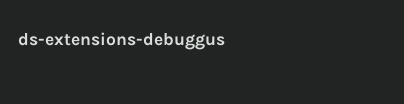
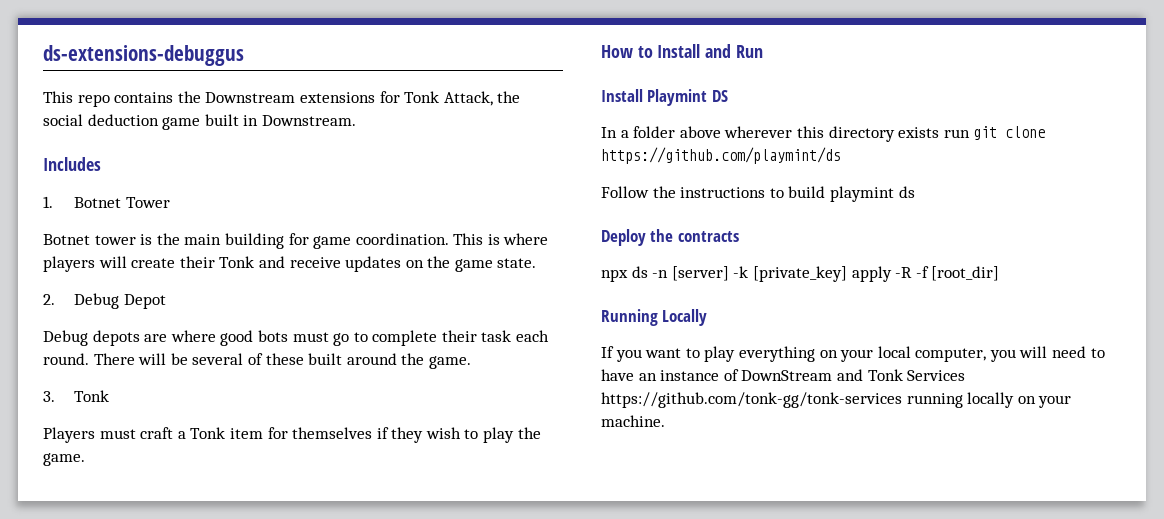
(225, 41) none -> [43,91,521,107] [43,114,356,130] [43,157,101,171] [43,196,170,208] [43,233,549,249] [43,256,537,272] [43,293,166,309] [43,330,550,346] [43,353,471,369] [43,390,109,402] [43,427,541,443] [43,453,85,466] [601,44,763,58] [601,89,728,106] [601,126,1046,142] [601,147,841,164] [601,186,915,202] [601,229,739,246] [601,266,1000,282] [601,309,708,326] [601,346,1105,362] [601,369,966,381] [601,392,1072,408] [601,415,665,427] // This repo contains the Downstream extensions for Tonk Attack, the social deduction game built in Downstream. // Includes // 1. Botnet Tower // Botnet tower is the main building for game coordination. This is where players will create their Tonk and receive updates on the game state. // 2. Debug Depot // Debug depots are where good bots must go to complete their task each round. There will be several of these built around the game. // 3. Tonk // Players must craft a Tonk item for themselves if they wish to play the game. // How to Install and Run // Install Playmint DS // In a folder above wherever this directory exists run git clone https://github.com/playmint/ds // Follow the instructions to build playmint ds // Deploy the contracts // npx ds -n [server] -k [private_key] apply -R -f [root_dir] // Running Locally // If you want to play everything on your local computer, you will need to have an instance of DownStream and Tonk Services https://github.com/tonk-gg/tonk-services running locally on your machine.

